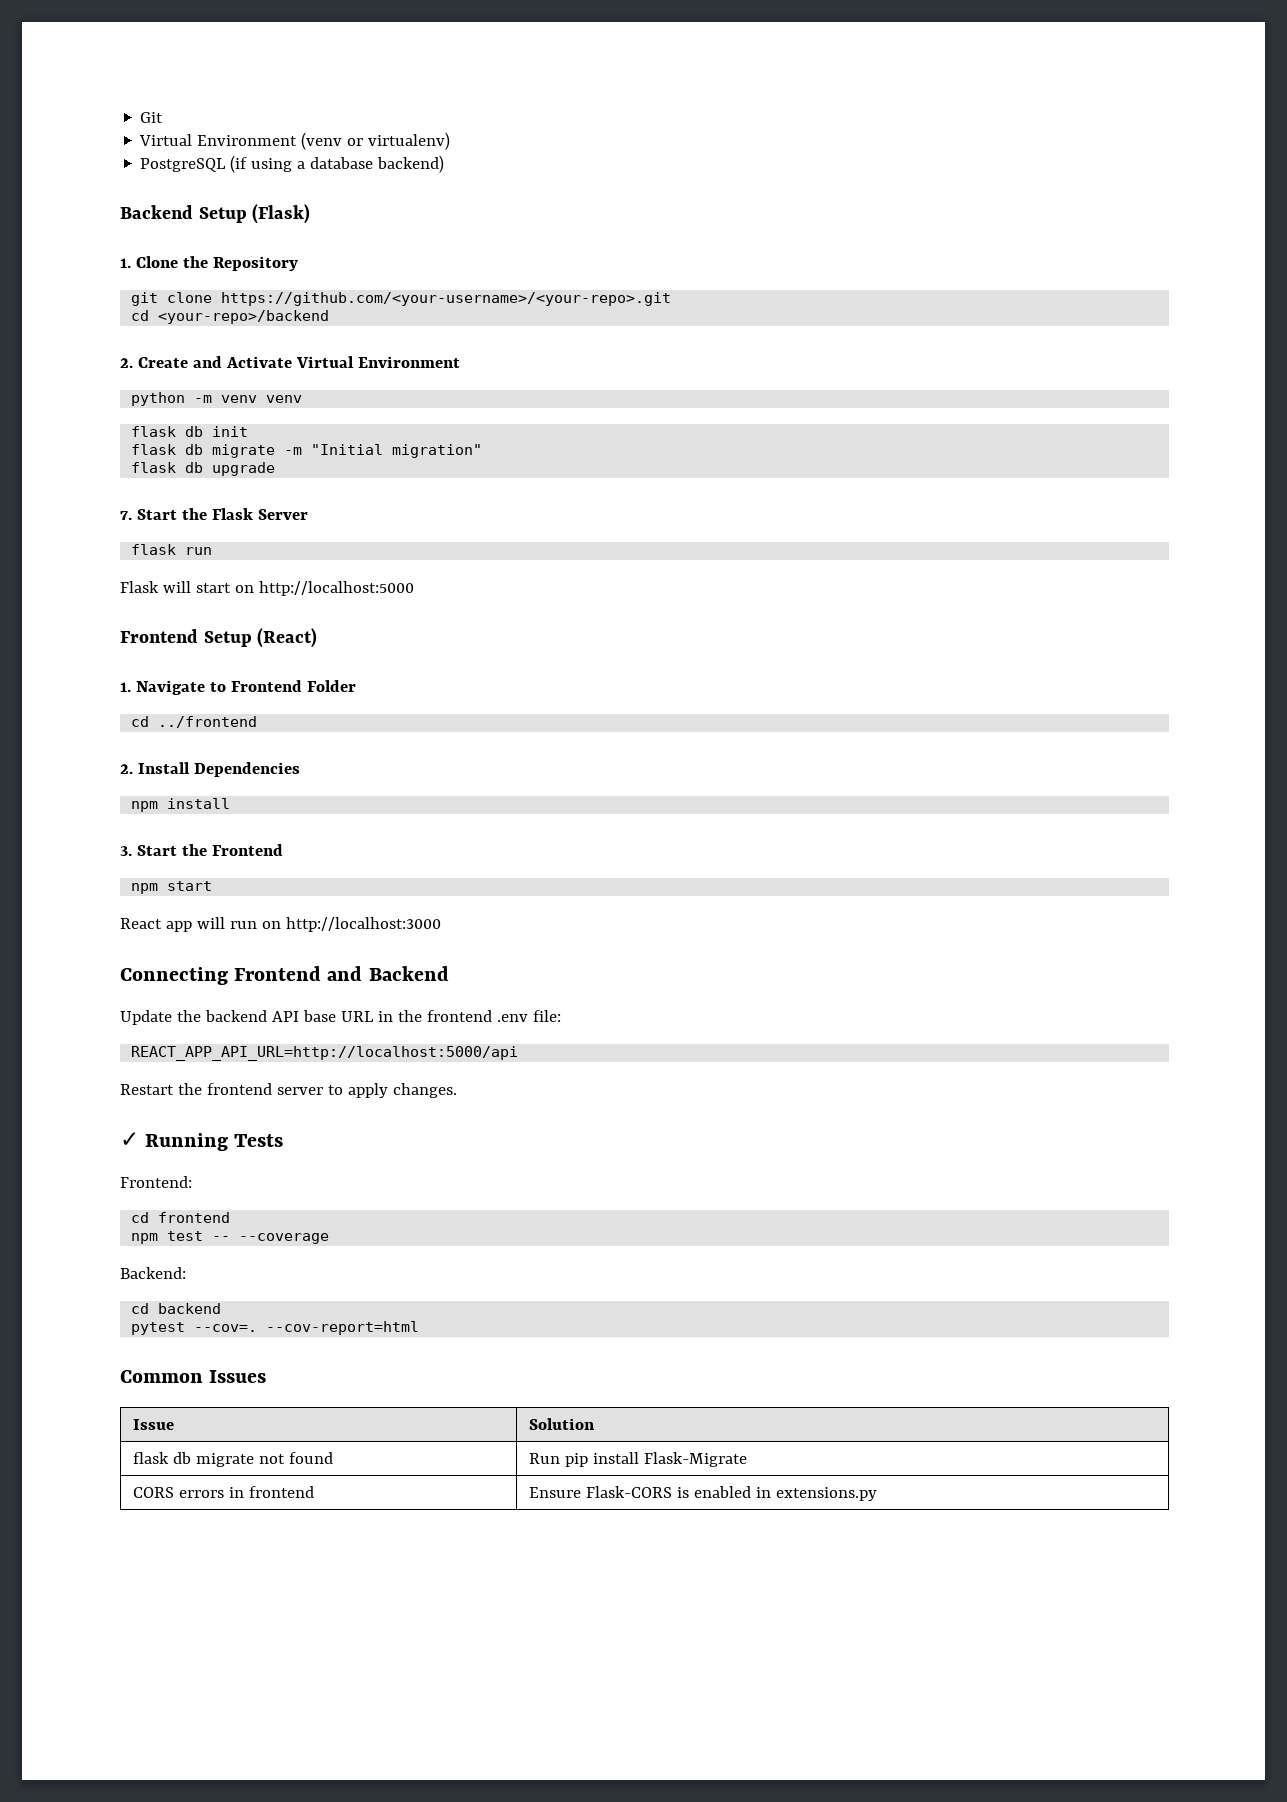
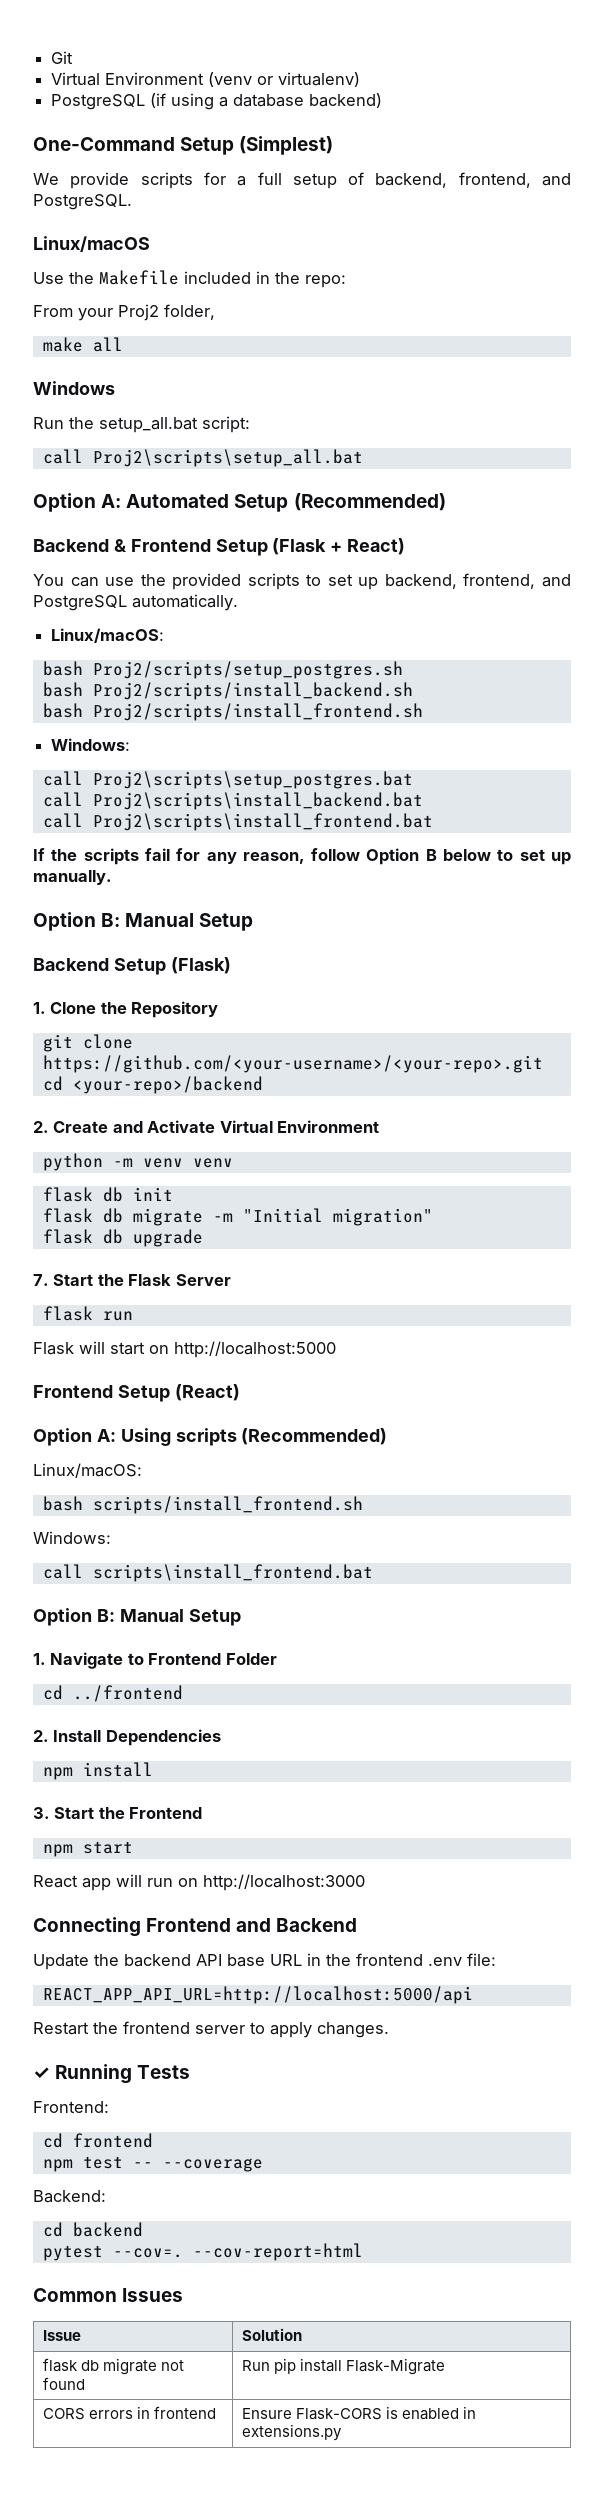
(445, 164) none -> [33,136,334,155] [33,172,571,189] [33,194,132,210] [33,236,150,252] [33,270,346,288] [33,304,215,321] [42,337,123,352] [33,381,115,395] [33,416,250,433] [42,449,363,467] [33,493,446,512] [33,538,406,556] [33,573,571,590] [33,594,238,611] [51,628,165,643] [42,661,403,679] [42,682,413,700] [42,703,423,721] [51,738,131,751] [42,771,413,789] [42,792,423,810] [42,813,433,831] [33,848,572,865] [33,870,112,885] [33,912,254,931] // One-Command Setup (Simplest) // We provide scripts for a full setup of backend, frontend, and PostgreSQL. // Linux/macOS // Use the Makefile included in the repo: // From your Proj2 folder, // make all // Windows // Run the setup_all.bat script: // call Proj2\scripts\setup_all.bat // Option A: Automated Setup (Recommended) // Backend & Frontend Setup (Flask + React) // You can use the provided scripts to set up backend, frontend, and PostgreSQL automatically. // Linux/macOS: // bash Proj2/scripts/setup_postgres.sh // bash Proj2/scripts/install_backend.sh // bash Proj2/scripts/install_frontend.sh // Windows: // call Proj2\scripts\setup_postgres.bat // call Proj2\scripts\install_backend.bat // call Proj2\scripts\install_frontend.bat // If the scripts fail for any reason, follow Option B below to set up manually. // Option B: Manual Setup
(318, 638) none -> [33,1428,388,1446] [33,1463,142,1478] [42,1496,363,1514] [33,1531,111,1544] [42,1564,373,1582] [33,1608,241,1626] // Option A: Using scripts (Recommended) // Linux/macOS: // bash scripts/install_frontend.sh // Windows: // call scripts\install_frontend.bat // Option B: Manual Setup

